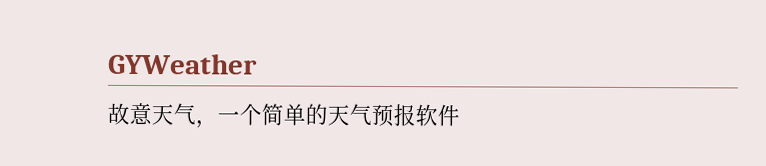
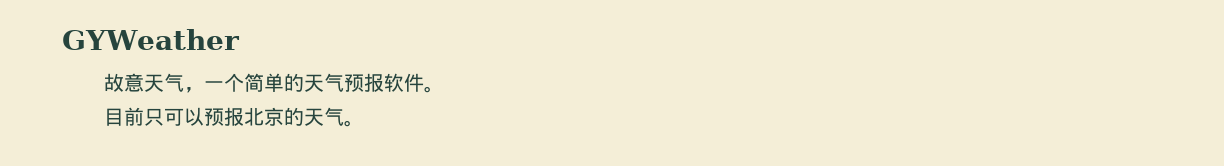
(460, 115) none -> [424,86,445,93] [104,107,365,127] 。 // 目前只可以预报北京的天气。

